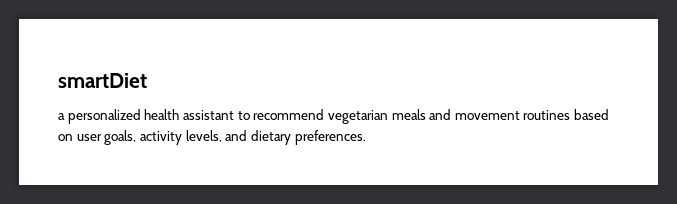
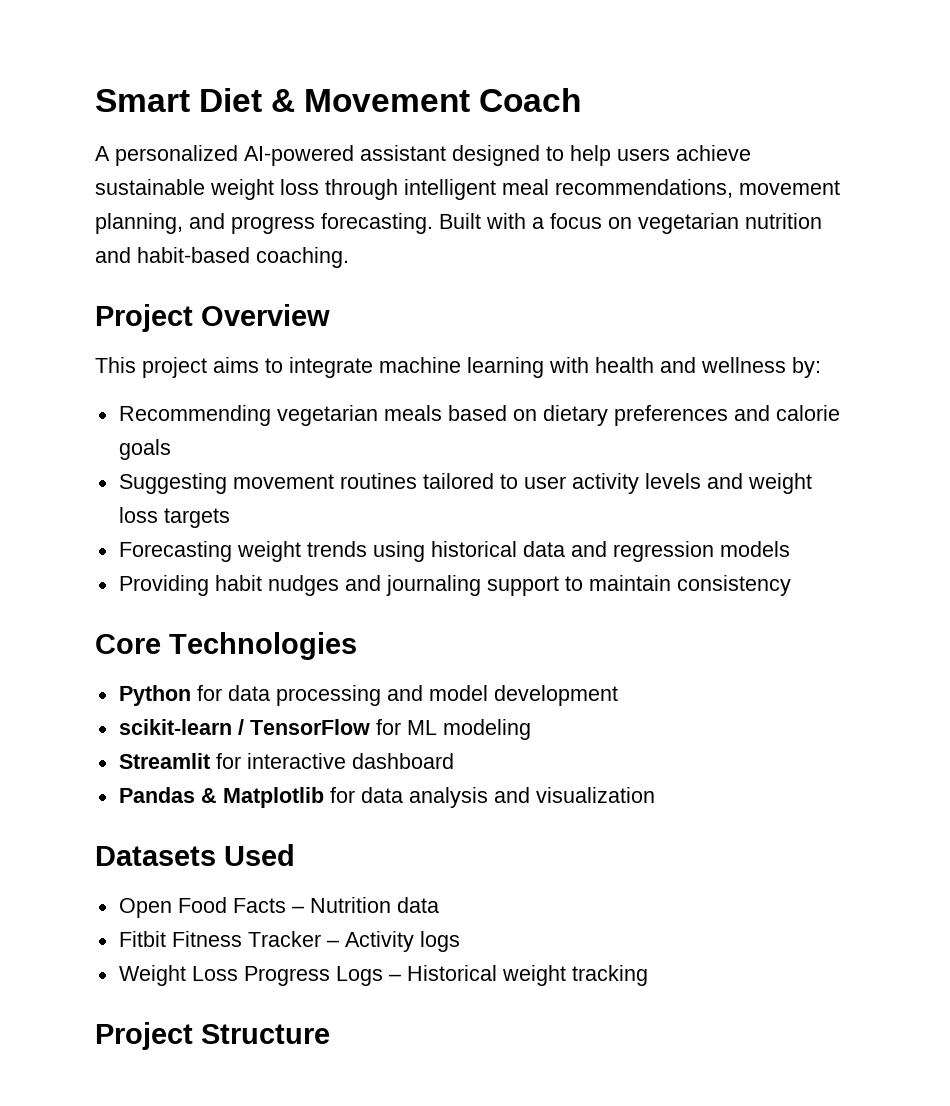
[58,73,147,88] [58,109,610,124] [58,130,366,145] smartDiet // a personalized health assistant to recommend vegetarian meals and movement routines based on user goals, activity levels, and dietary preferences. -> [95,88,582,112] [95,145,751,166] [95,179,840,200] [95,213,822,234] [95,247,349,268] [95,304,330,332] [95,357,821,378] [118,405,840,426] [118,439,171,460] [118,473,812,494] [118,507,230,528] [118,541,790,562] [118,575,791,596] [95,632,357,660] [118,685,618,706] [118,719,531,740] [118,753,454,769] [118,787,655,808] [95,844,295,866] [118,897,439,918] [118,931,460,952] [118,965,648,986] [95,1022,330,1050] Smart Diet & Movement Coach // A personalized AI-powered assistant designed to help users achieve sustainable weight loss through intelligent meal recommendations, movement planning, and progress forecasting. Built with a focus on vegetarian nutrition and habit-based coaching. // Project Overview // This project aims to integrate machine learning with health and wellness by: // Recommending vegetarian meals based on dietary preferences and calorie goals // Suggesting movement routines tailored to user activity levels and weight loss targets // Forecasting weight trends using historical data and regression models // Providing habit nudges and journaling support to maintain consistency // Core Technologies // Python for data processing and model development // scikit-learn / TensorFlow for ML modeling // Streamlit for interactive dashboard // Pandas & Matplotlib for data analysis and visualization // Datasets Used // Open Food Facts – Nutrition data // Fitbit Fitness Tracker – Activity logs // Weight Loss Progress Logs – Historical weight tracking // Project Structure

